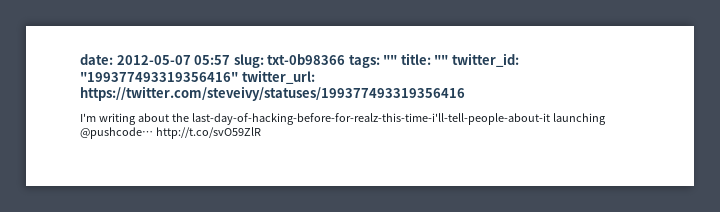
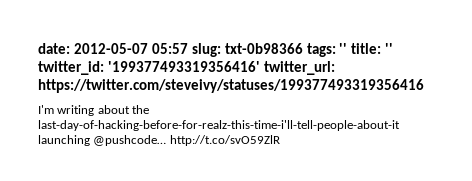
[383,53,519,67] [80,72,238,82] "" title: "" twitter_id: "199377493319356416" -> [339,43,394,54] [38,61,260,75] '' title: '' twitter_id: '199377493319356416'

